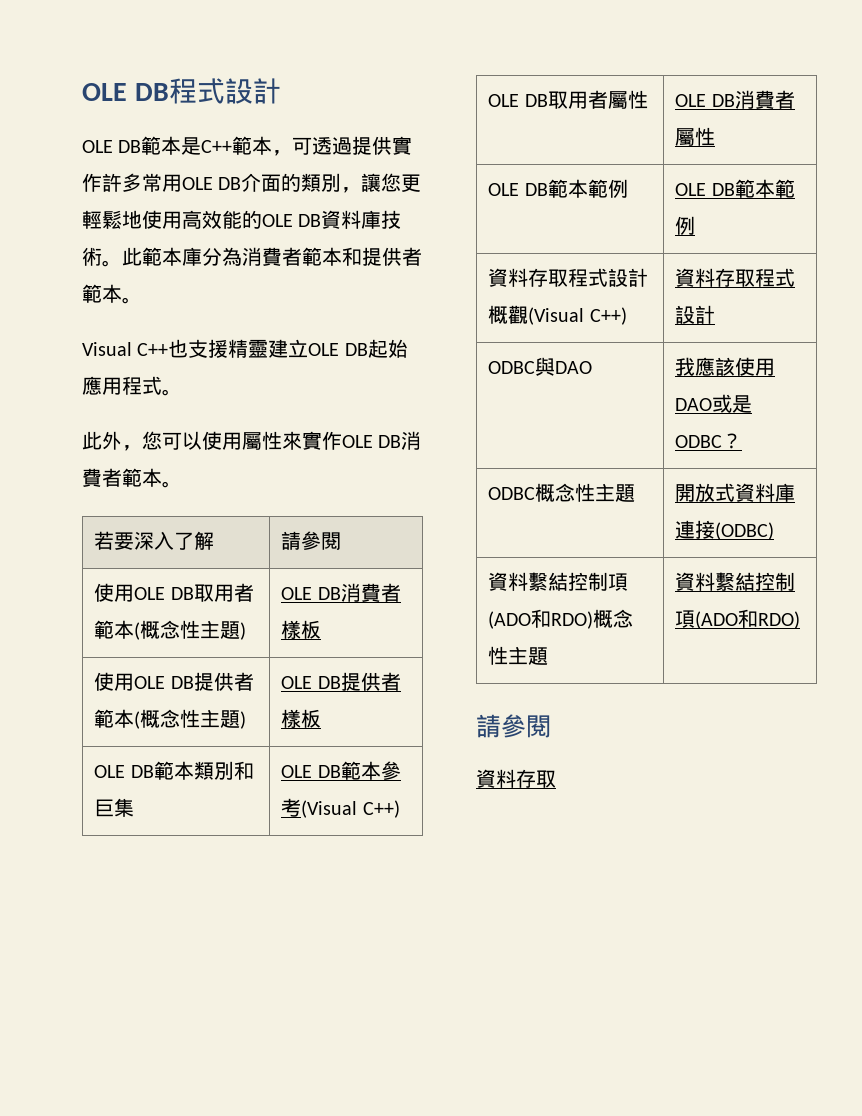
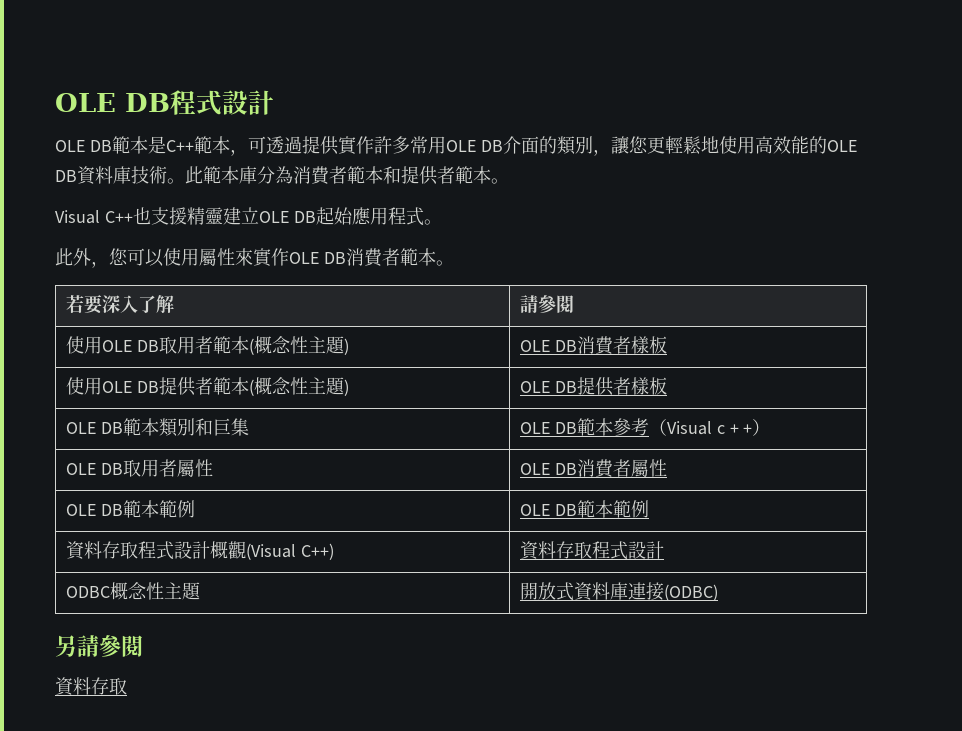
[301,800,400,818] (Visual C++) -> [648,419,771,436] （Visual c + +）
[488,357,593,376] [675,357,776,376] [675,394,753,413] [675,433,743,449] // ODBC與DAO | 我應該使用DAO或是ODBC？ -> (664, 550) none
[488,572,629,591] [488,609,634,629] [488,646,549,665] [675,572,796,591] [675,609,801,629] // 資料繫結控制項(ADO和RDO)概念性主題 | 資料繫結控制項(ADO和RDO) // -> [55,635,77,657] // 另

